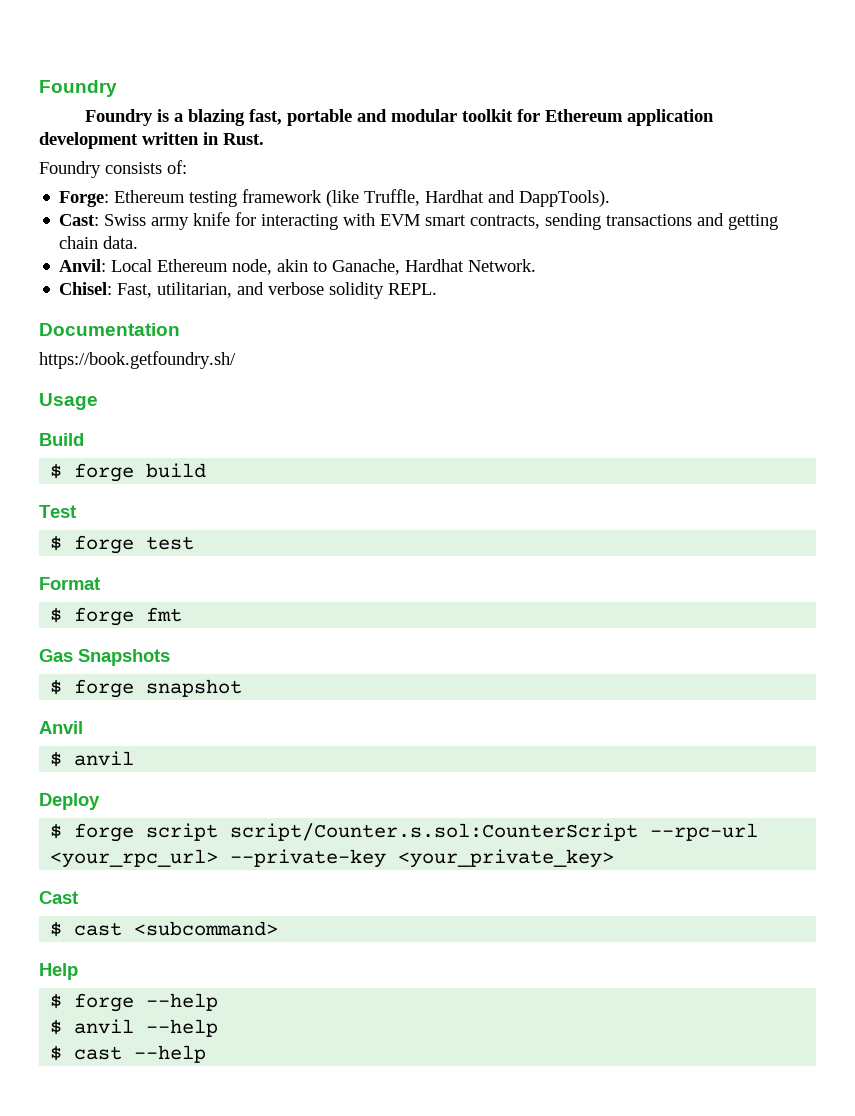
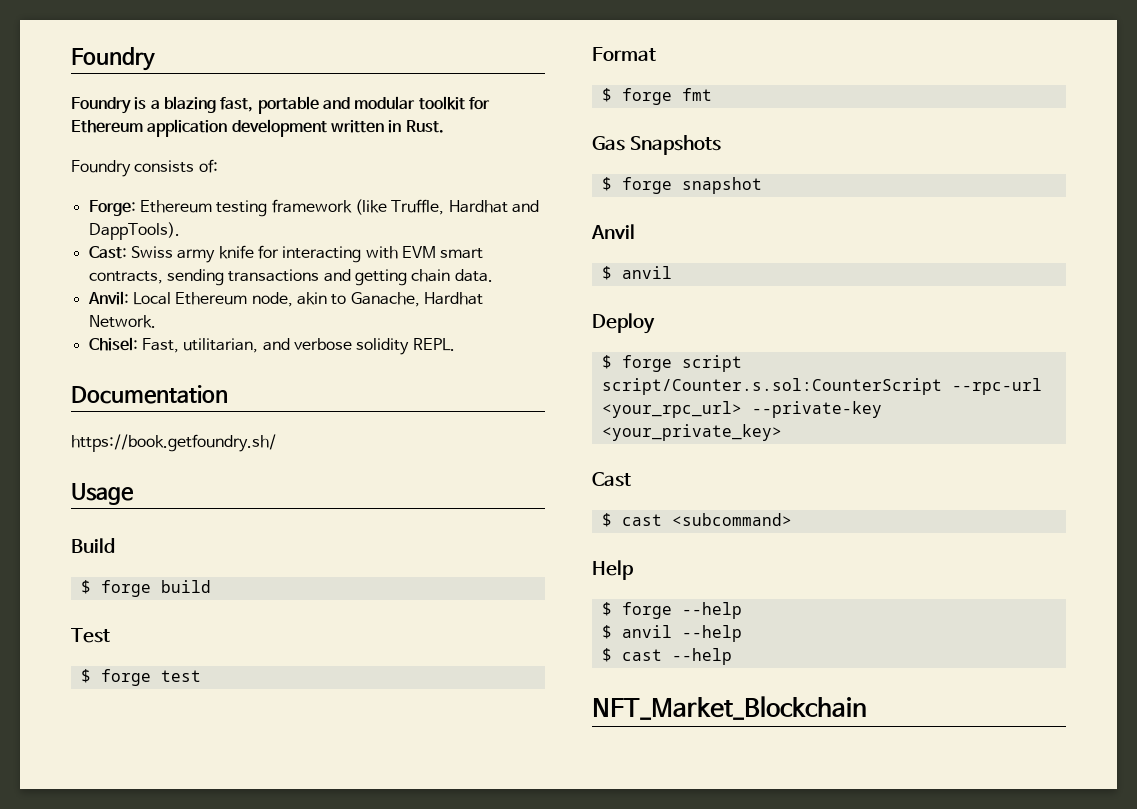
(207, 1054) none -> [592,696,867,720] // NFT_Market_Blockchain

